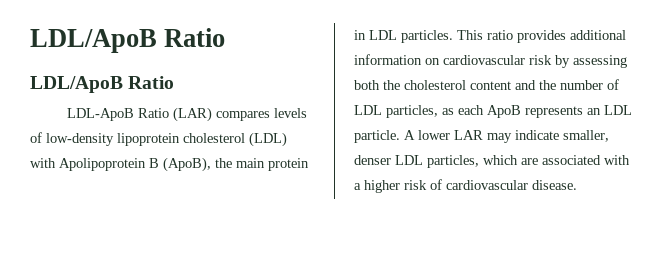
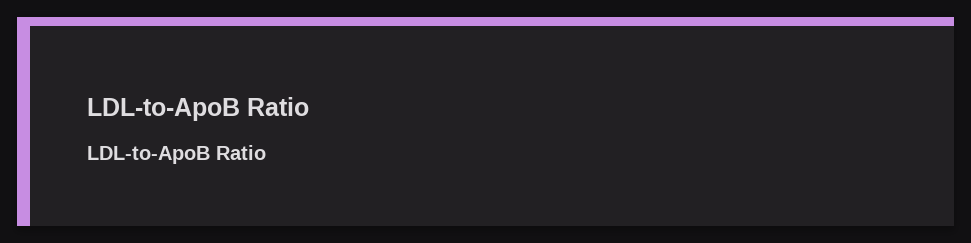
[30,28,226,53] [30,76,175,93] [66,107,307,122] [30,132,287,147] [30,157,309,172] [354,30,626,43] [354,54,627,68] [354,79,619,90] [354,105,632,118] [354,130,609,143] [354,155,630,168] [354,179,577,193] LDL/ApoB Ratio // LDL/ApoB Ratio // LDL-ApoB Ratio (LAR) compares levels of low-density lipoprotein cholesterol (LDL) with Apolipoprotein B (ApoB), the main protein in LDL particles. This ratio provides additional information on cardiovascular risk by assessing both the cholesterol content and the number of LDL particles, as each ApoB represents an LDL particle. A lower LAR may indicate smaller, denser LDL particles, which are associated with a higher risk of cardiovascular disease. -> [87,97,309,121] [87,145,266,164] LDL-to-ApoB Ratio // LDL-to-ApoB Ratio

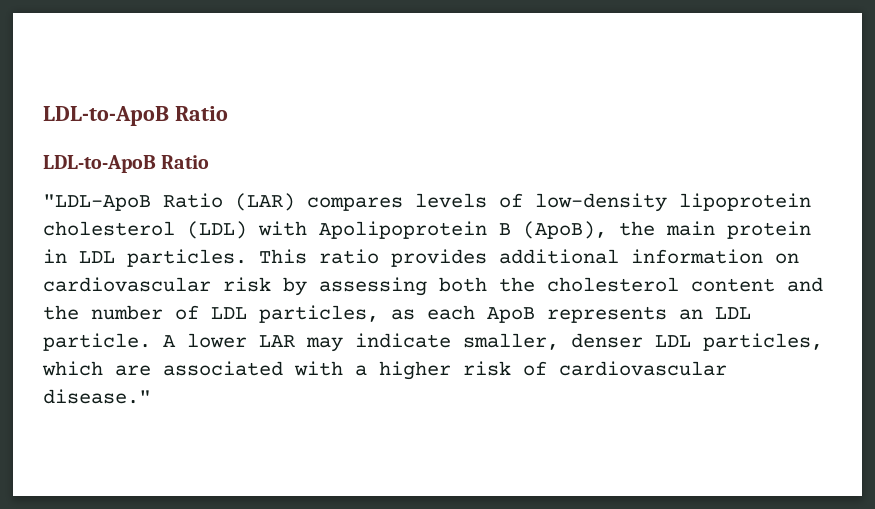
(266, 152) none -> [43,193,811,212] [43,221,811,239] [43,249,799,267] [43,277,823,296] [43,305,751,323] [43,333,823,352] [42,361,727,380] [43,389,151,404] // "LDL-ApoB Ratio (LAR) compares levels of low-density lipoprotein cholesterol (LDL) with Apolipoprotein B (ApoB), the main protein in LDL particles. This ratio provides additional information on cardiovascular risk by assessing both the cholesterol content and the number of LDL particles, as each ApoB represents an LDL particle. A lower LAR may indicate smaller, denser LDL particles, which are associated with a higher risk of cardiovascular disease."

